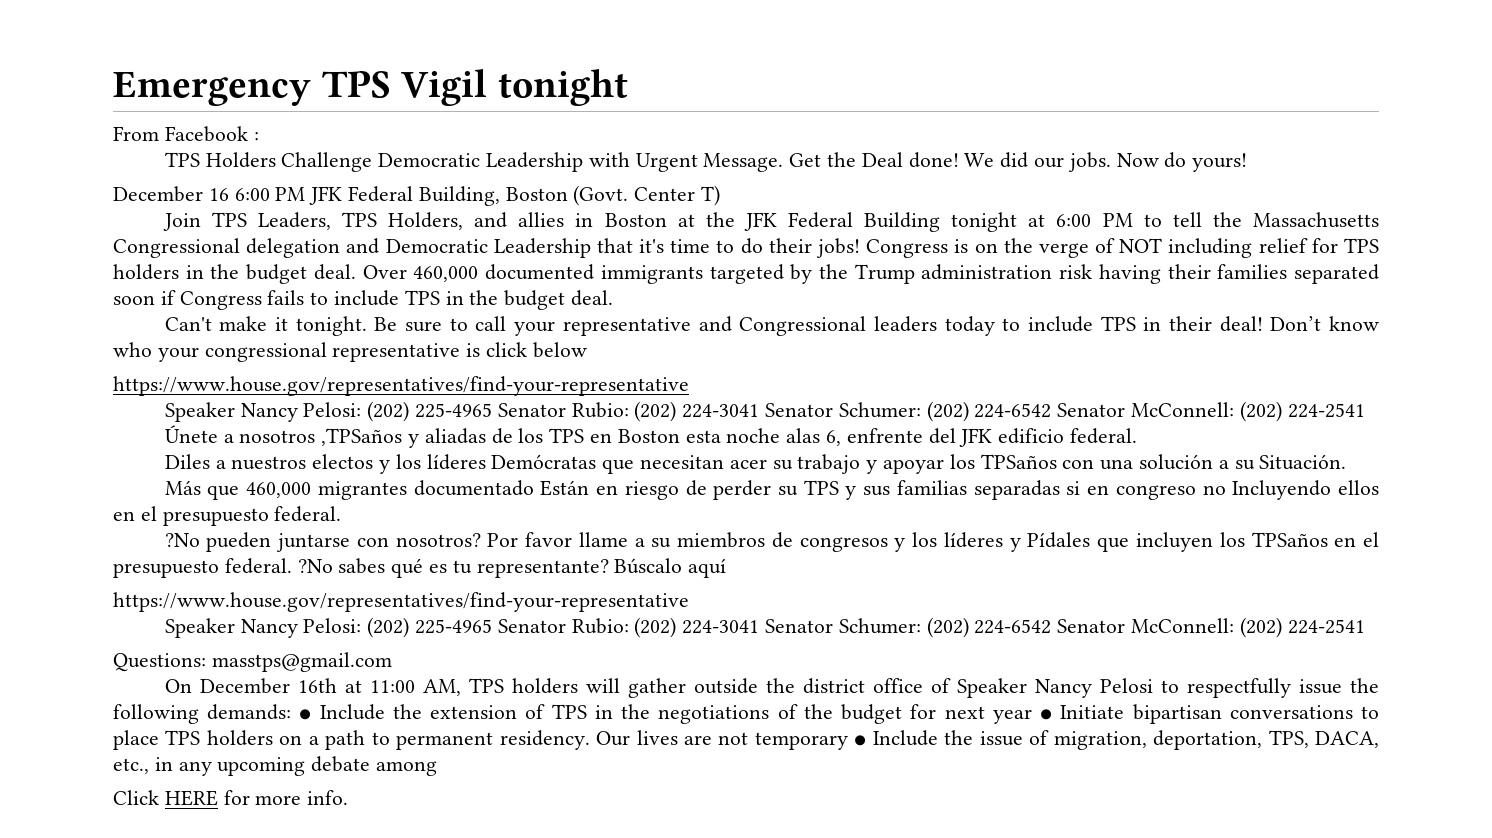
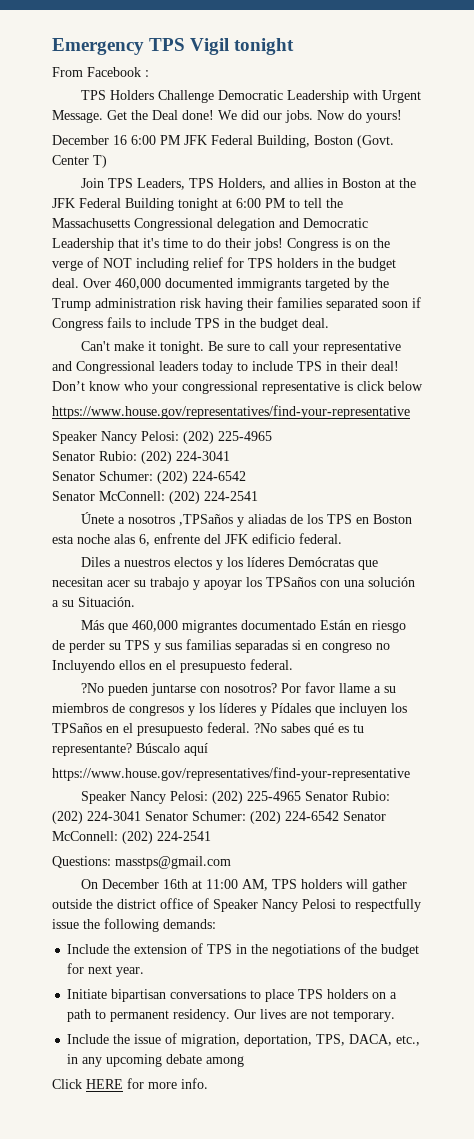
[497,401,1052,422] Senator Rubio: (202) 224-3041 Senator Schumer: (202) 224-6542 -> [52,451,230,464] [52,471,246,484] // Senator Rubio: (202) 224-3041 // Senator Schumer: (202) 224-6542 //
[299,709,312,720] ● -> (216, 924) //
[992,709,1053,724] year ● -> [116,967,145,977] year. //
[754,732,867,750] temporary ● -> [333,1010,396,1022] temporary. //

